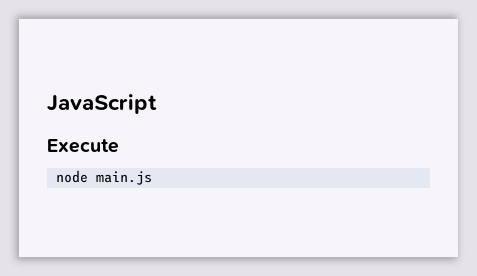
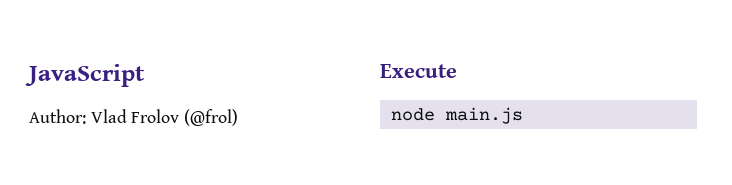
(157, 104) none -> [29,109,239,126] // Author: Vlad Frolov (@frol)

